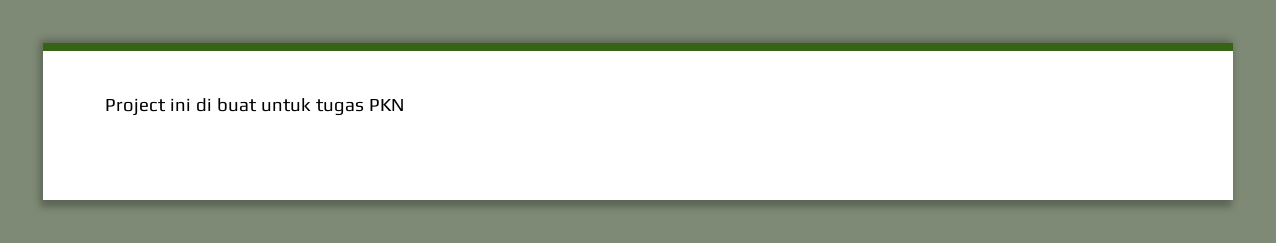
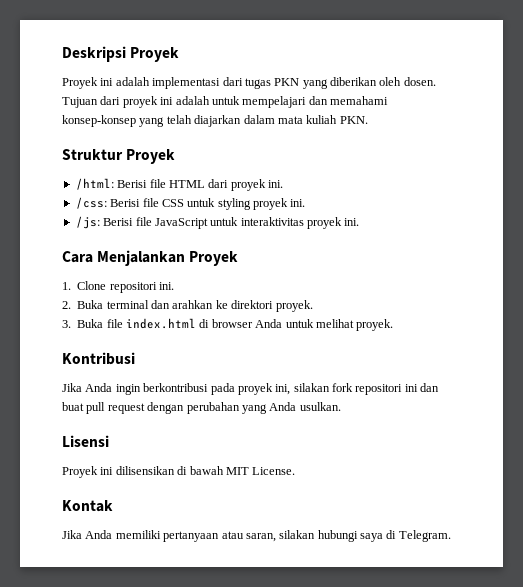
[105,98,404,116] Project ini di buat untuk tugas PKN -> [62,46,180,62] [62,77,436,89] [62,96,388,108] [62,115,368,127] [62,149,176,164] [75,178,283,191] [75,197,306,210] [75,216,360,229] [62,250,239,266] [62,281,174,293] [62,300,313,312] [62,318,394,331] [62,352,135,365] [62,383,440,395] [62,402,341,414] [62,435,109,447] [62,466,296,478] [62,500,113,512] [62,530,451,542] Deskripsi Proyek // Proyek ini adalah implementasi dari tugas PKN yang diberikan oleh dosen. Tujuan dari proyek ini adalah untuk mempelajari dan memahami konsep-konsep yang telah diajarkan dalam mata kuliah PKN. // Struktur Proyek // /html: Berisi file HTML dari proyek ini. // /css: Berisi file CSS untuk styling proyek ini. // /js: Berisi file JavaScript untuk interaktivitas proyek ini. // Cara Menjalankan Proyek // 1. Clone repositori ini. // 2. Buka terminal dan arahkan ke direktori proyek. // 3. Buka file index.html di browser Anda untuk melihat proyek. // Kontribusi // Jika Anda ingin berkontribusi pada proyek ini, silakan fork repositori ini dan buat pull request dengan perubahan yang Anda usulkan. // Lisensi // Proyek ini dilisensikan di bawah MIT License. // Kontak // Jika Anda memiliki pertanyaan atau saran, silakan hubungi saya di Telegram.

